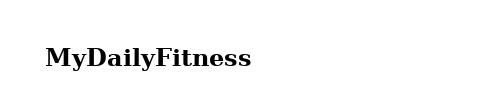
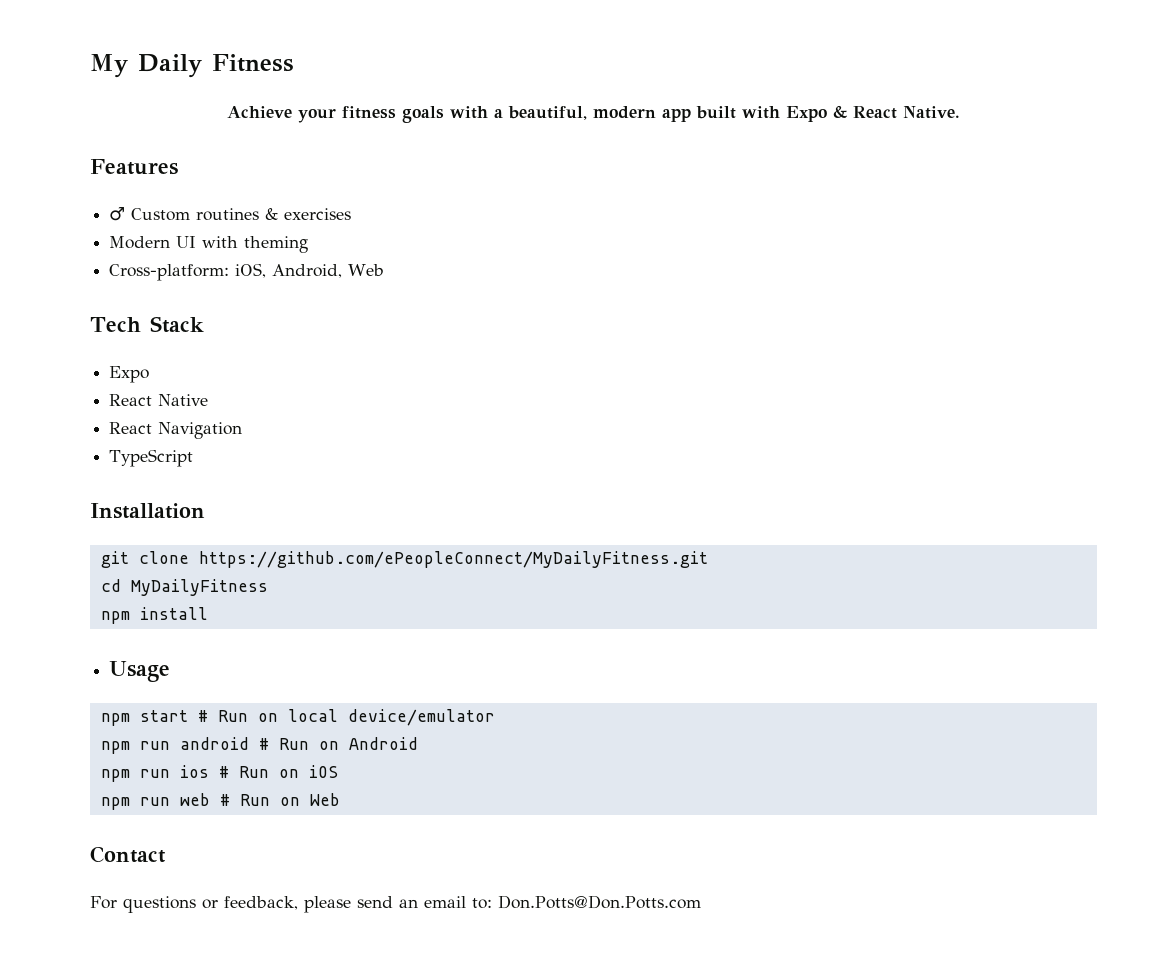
[45,48,252,71] MyDailyFitness -> [90,54,294,78] [227,105,960,123] [90,159,178,175] [109,207,352,221] [109,236,309,253] [109,263,385,281] [90,316,204,333] [109,366,150,383] [109,394,209,406] [109,422,243,439] [109,449,194,467] [90,503,205,519] [100,551,708,568] [100,579,268,596] [100,607,208,624] [109,661,171,682] [100,709,495,726] [100,737,418,754] [100,765,338,782] [100,793,340,810] [90,846,166,863] [90,895,701,913] My Daily Fitness // Achieve your fitness goals with a beautiful, modern app built with Expo & React Native. // Features // ♂ Custom routines & exercises // Modern UI with theming // Cross-platform: iOS, Android, Web // Tech Stack // Expo // React Native // React Navigation // TypeScript // Installation // git clone https://github.com/ePeopleConnect/MyDailyFitness.git // cd MyDailyFitness // npm install // Usage // npm start # Run on local device/emulator // npm run android # Run on Android // npm run ios # Run on iOS // npm run web # Run on Web // Contact // For questions or feedback, please send an email to: Don.Potts@Don.Potts.com

